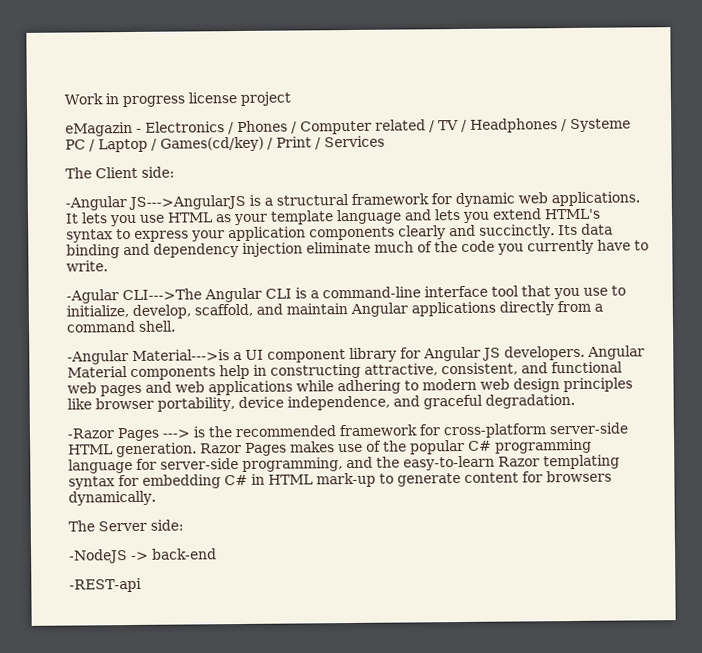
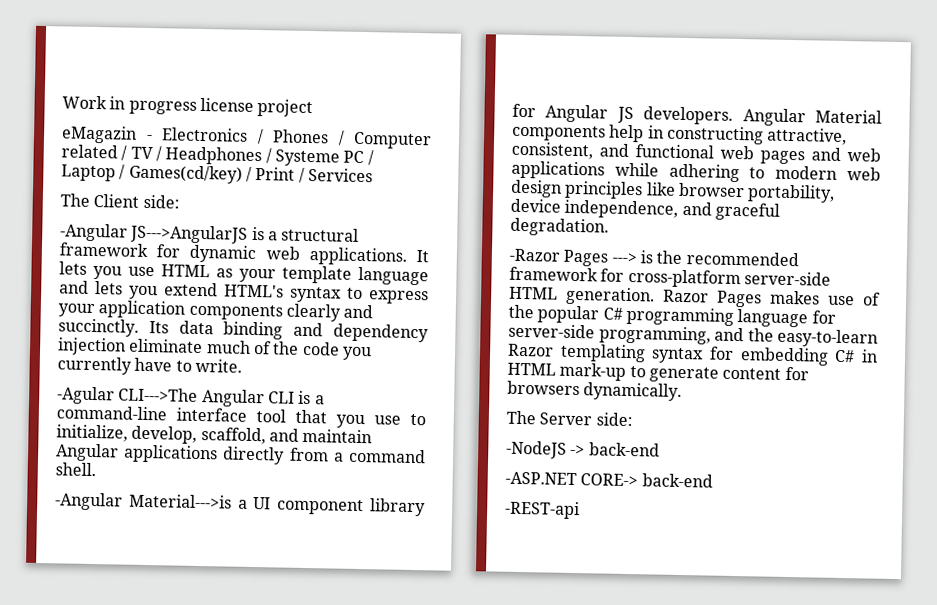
(217, 554) none -> [505,471,713,488] // -ASP.NET CORE-> back-end

